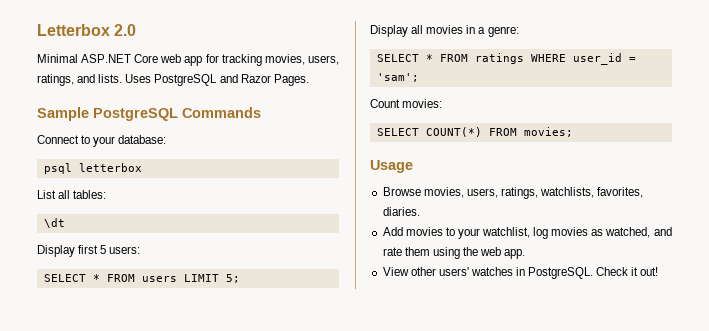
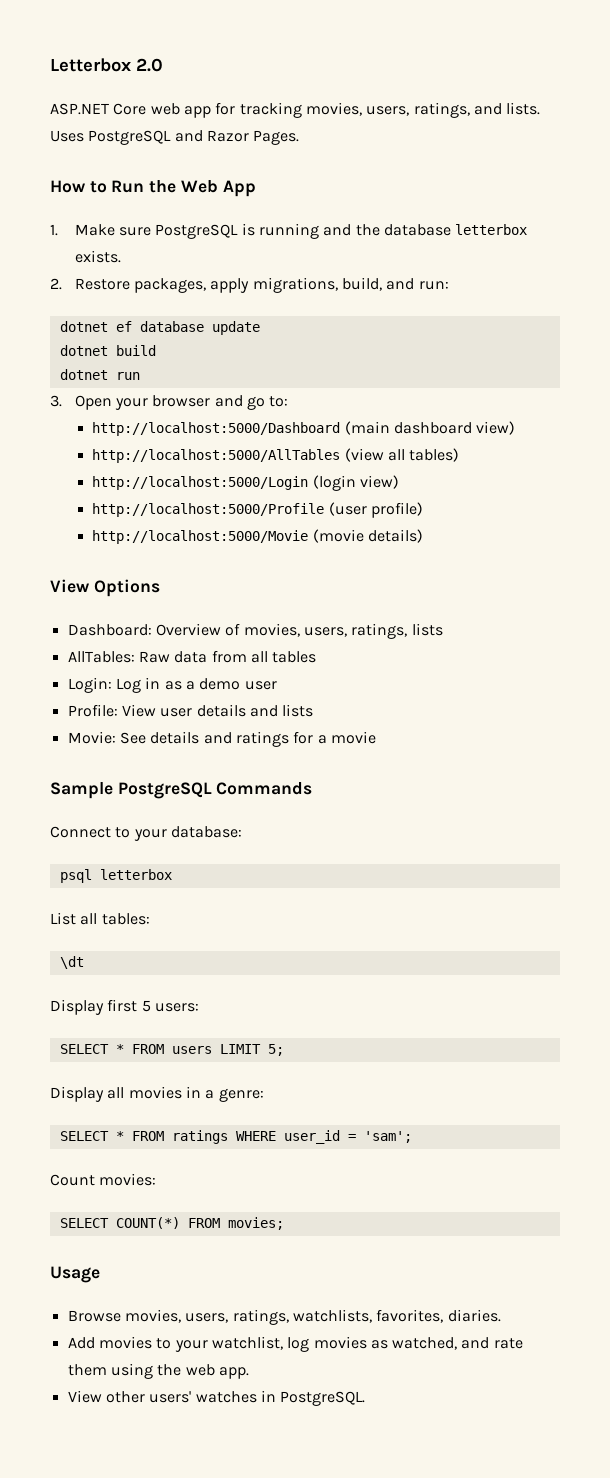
[37,54,78,63] Minimal -> (163, 65) none
(309, 80) none -> [50,180,256,197] [50,223,528,239] [74,250,121,263] [50,277,449,293] [59,321,260,335] [59,345,156,356] [59,369,140,380] [50,395,289,410] [92,421,516,436] [92,448,460,463] [92,475,399,491] [92,502,423,518] [92,529,423,544] [50,579,160,597] [67,623,443,639] [67,650,317,663] [67,677,277,693] [67,704,314,717] [67,731,376,747] // How to Run the Web App // 1. Make sure PostgreSQL is running and the database letterbox exists. // 2. Restore packages, apply migrations, build, and run: // dotnet ef database update // dotnet build // dotnet run // 3. Open your browser and go to: // http://localhost:5000/Dashboard (main dashboard view) // http://localhost:5000/AllTables (view all tables) // http://localhost:5000/Login (login view) // http://localhost:5000/Profile (user profile) // http://localhost:5000/Movie (movie details) // View Options // Dashboard: Overview of movies, users, ratings, lists // AllTables: Raw data from all tables // Login: Log in as a demo user // Profile: View user details and lists // Movie: See details and ratings for a movie
[596,267,659,276] Check it out! -> (366, 1398) none

